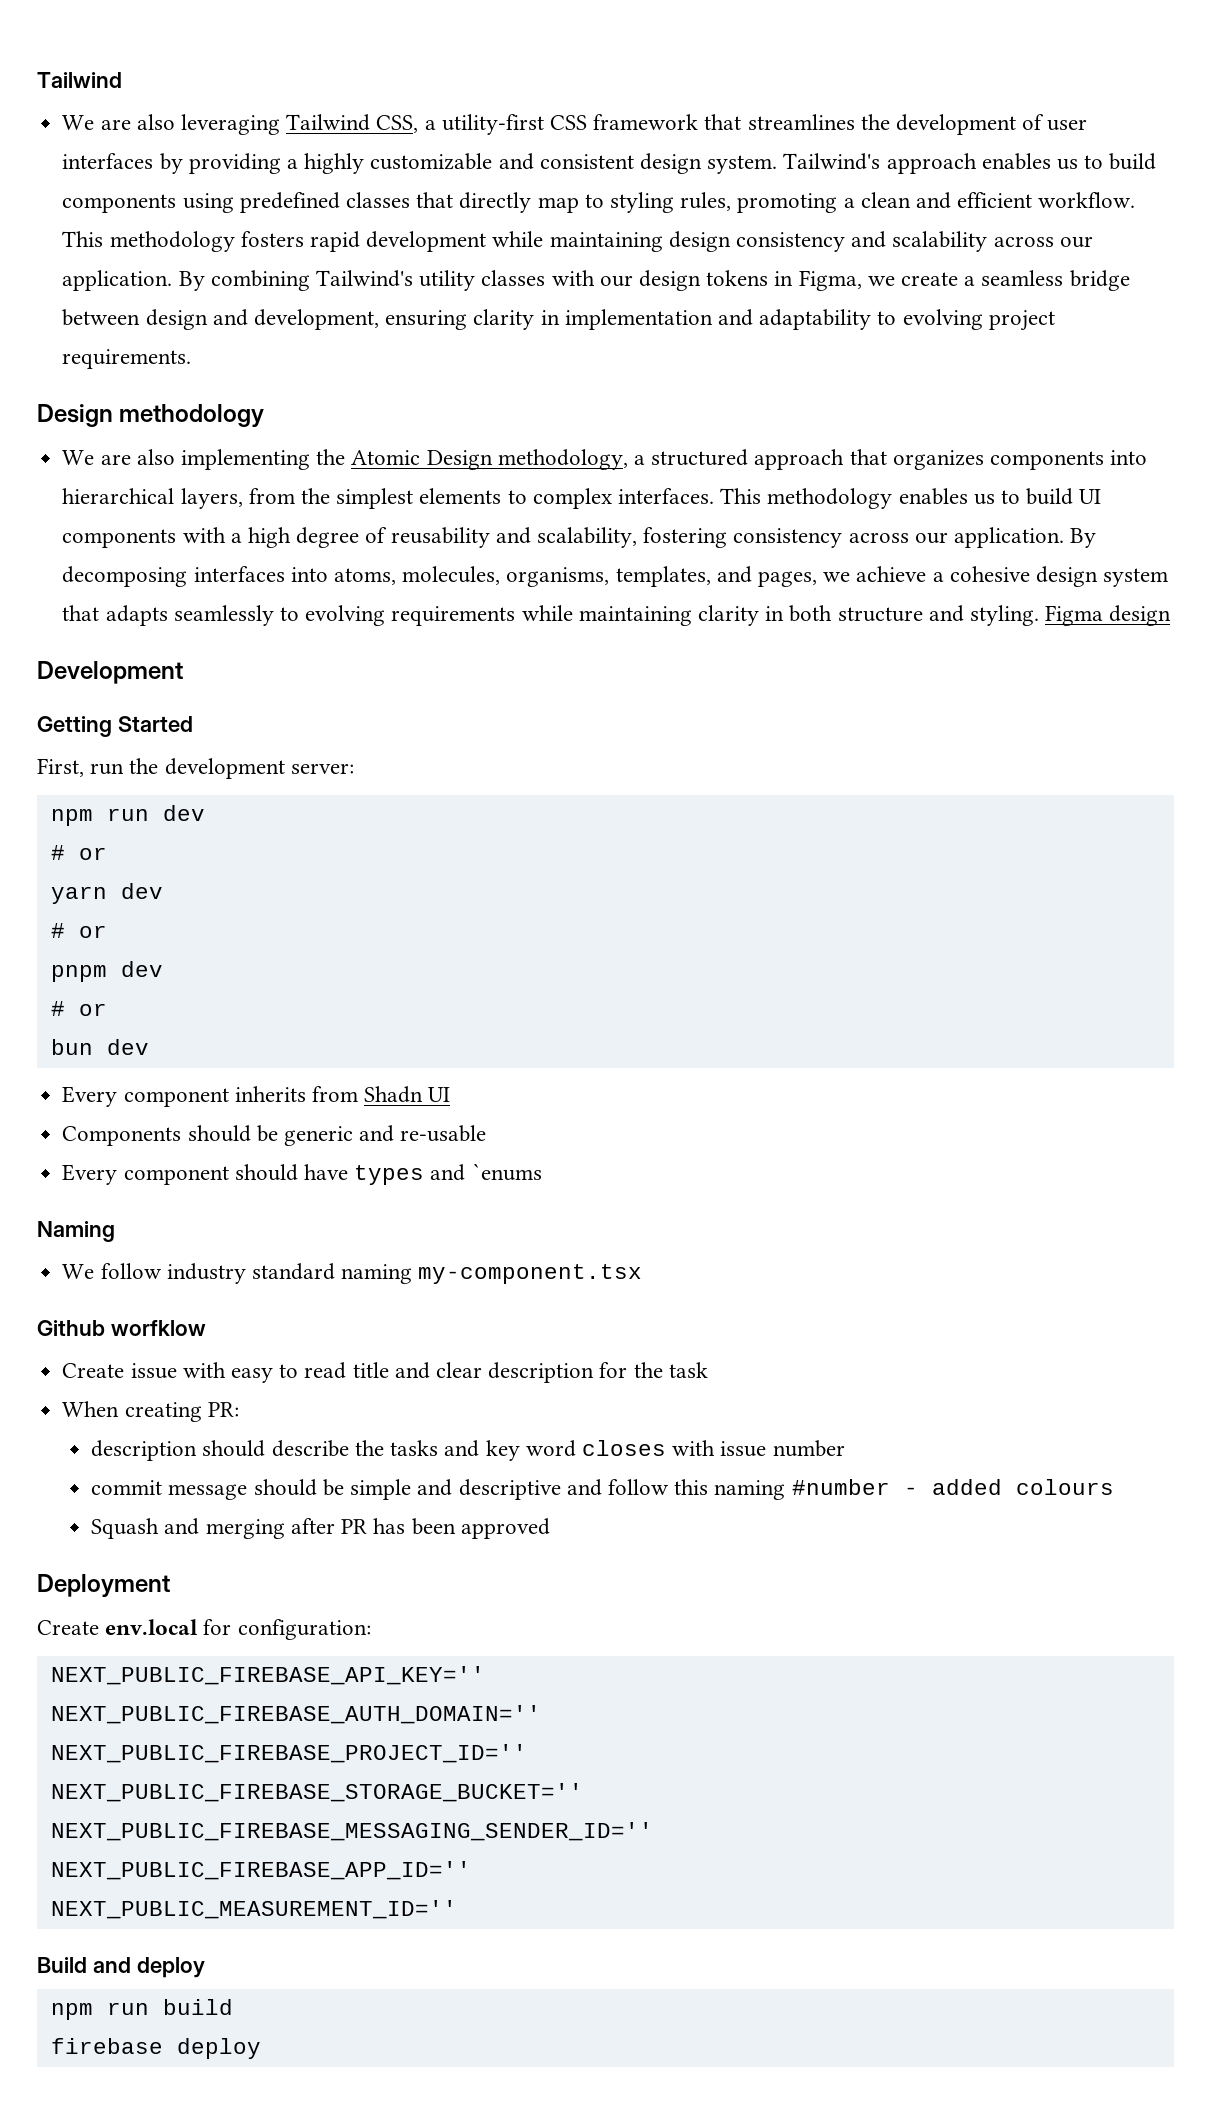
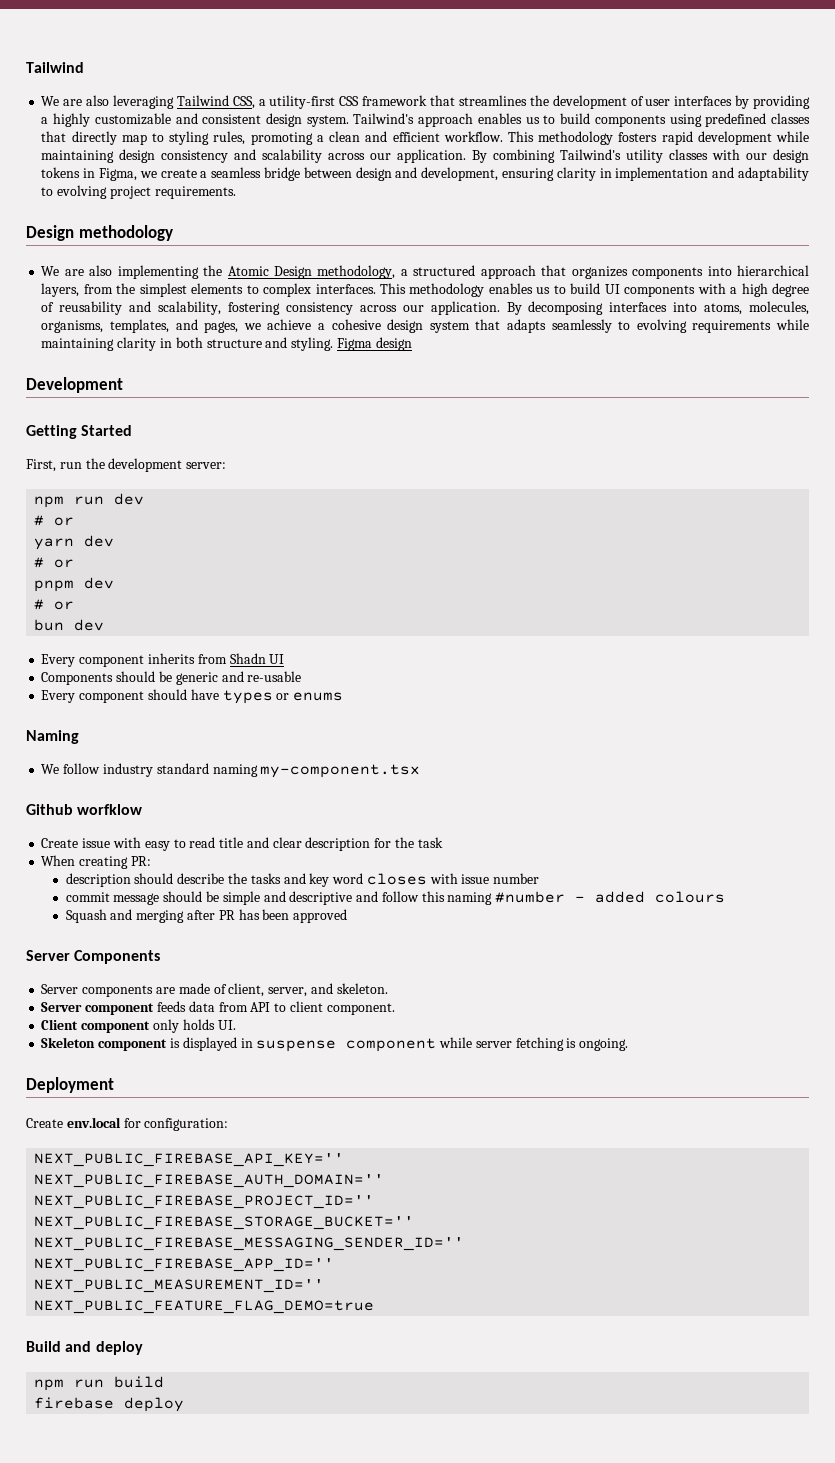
[430,1163,542,1181] and `enums -> [276,692,344,701] or enums
(550, 1528) none -> [26,950,161,964] [41,983,388,997] [41,1001,395,1015] [41,1019,236,1033] [41,1037,629,1052] // Server Components // Server components are made of client, server, and skeleton. // Server component feeds data from API to client component. // Client component only holds UI. // Skeleton component is displayed in suspense component while server fetching is ongoing.
(457, 1909) none -> [34,1300,375,1314] // NEXT_PUBLIC_FEATURE_FLAG_DEMO=true

